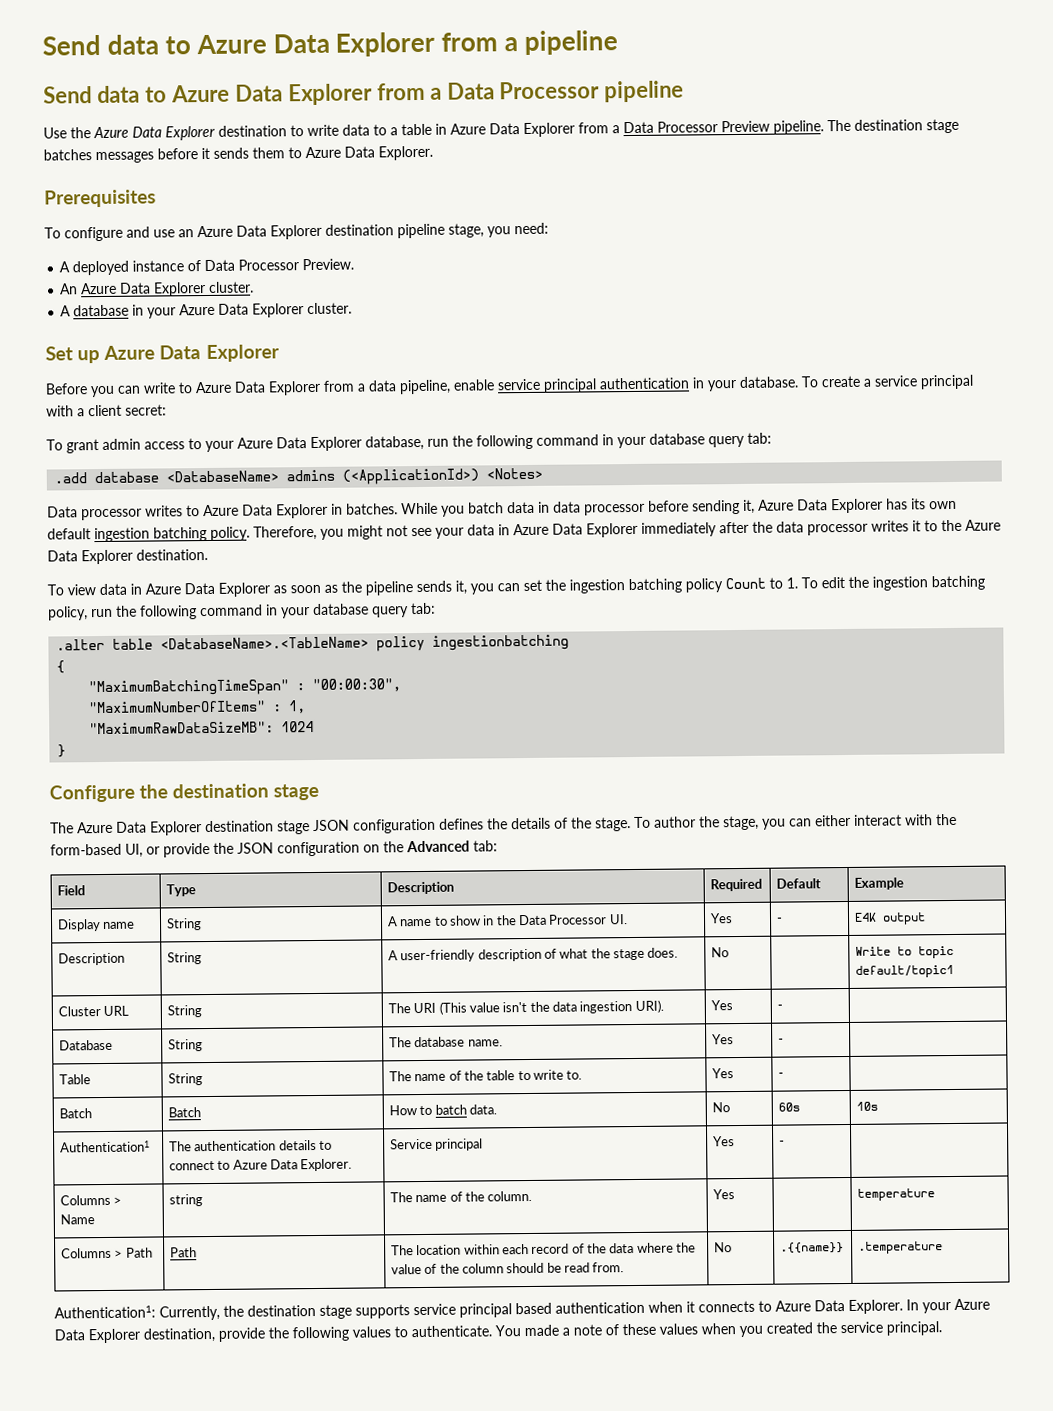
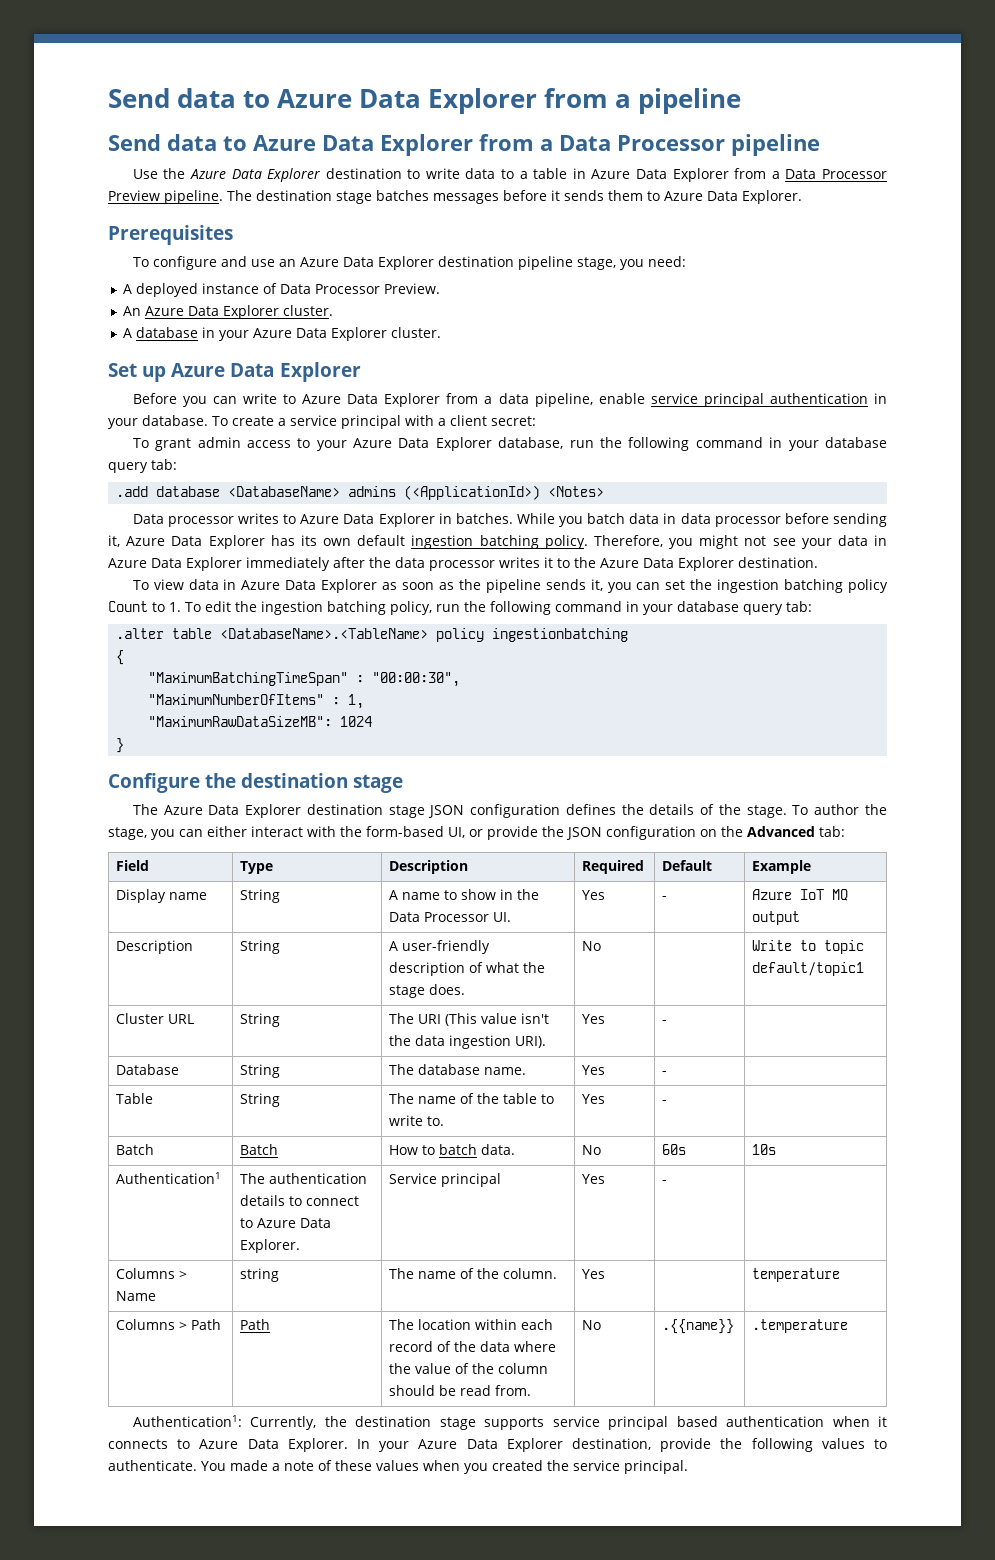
[853,912,877,922] E4K -> [752,889,849,901] Azure IoT MQ

